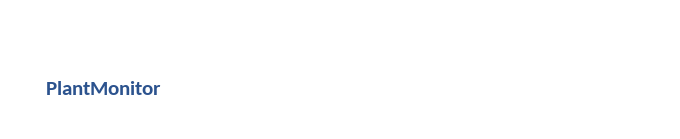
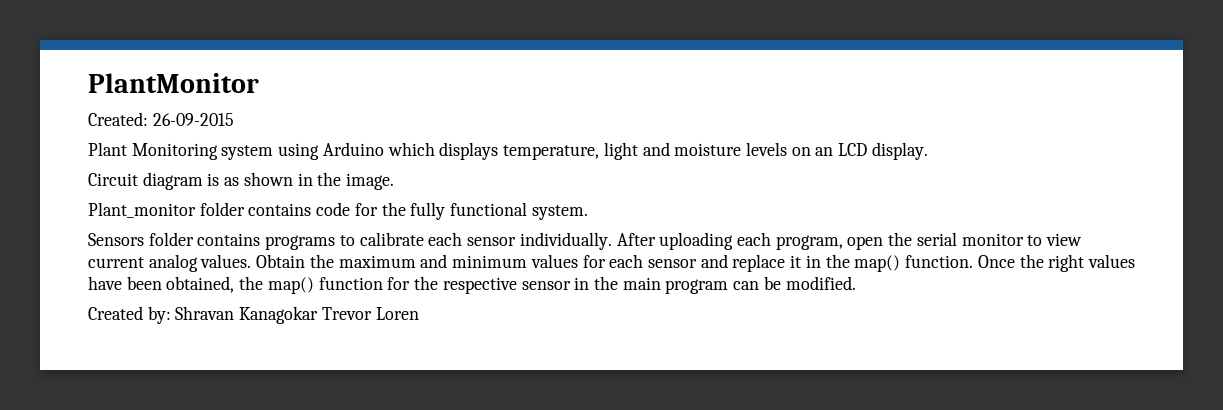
(161, 88) none -> [88,112,234,126] [88,142,928,160] [88,172,395,190] [88,202,588,220] [88,232,1083,250] [88,254,1135,272] [88,276,856,294] [88,306,419,324] // Created: 26-09-2015 // Plant Monitoring system using Arduino which displays temperature, light and moisture levels on an LCD display. // Circuit diagram is as shown in the image. // Plant_monitor folder contains code for the fully functional system. // Sensors folder contains programs to calibrate each sensor individually. After uploading each program, open the serial monitor to view current analog values. Obtain the maximum and minimum values for each sensor and replace it in the map() function. Once the right values have been obtained, the map() function for the respective sensor in the main program can be modified. // Created by: Shravan Kanagokar Trevor Loren

